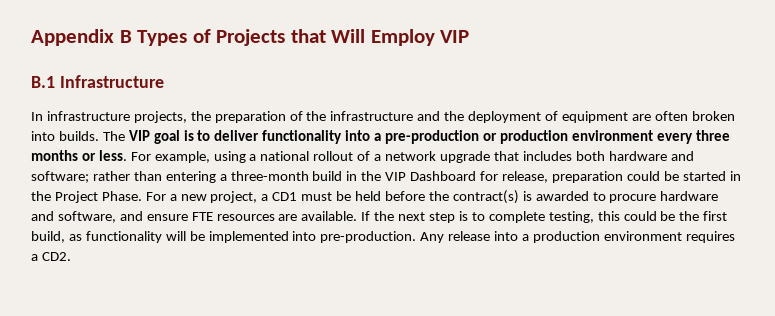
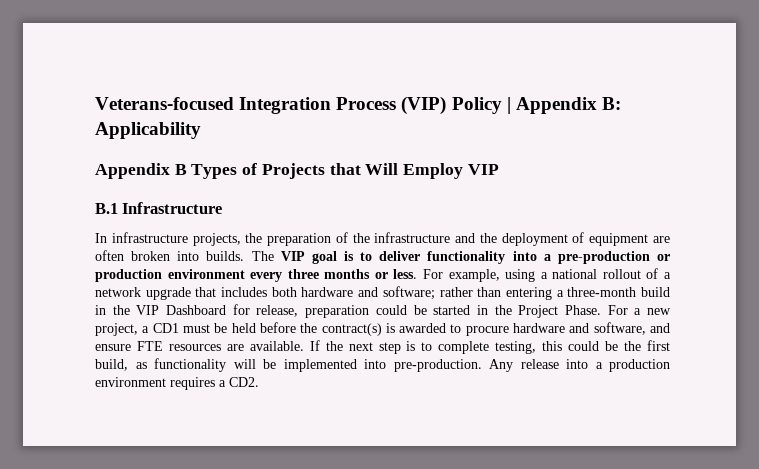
(31, 37) none -> [95,96,621,115] [95,122,201,139] Veterans-focused Integration Process (VIP) Policy | Appendix B: Applicability //

